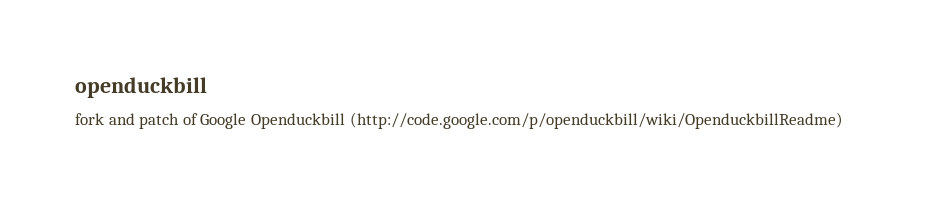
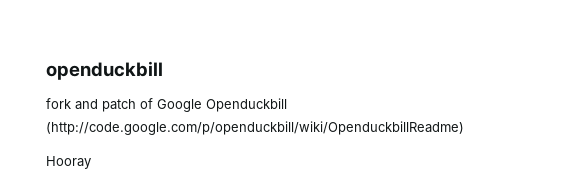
(843, 120) none -> [46,156,91,169] // Hooray

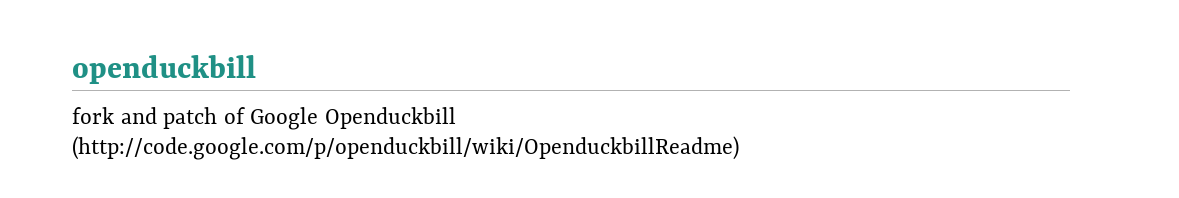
[46,156,91,169] // Hooray -> (739, 148) none

